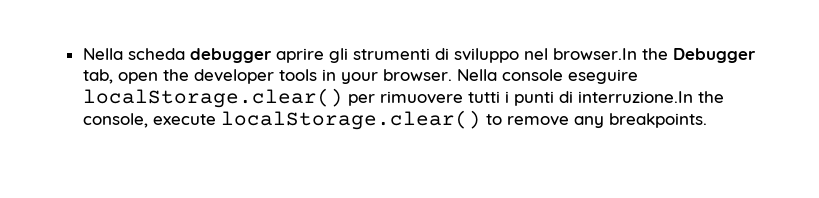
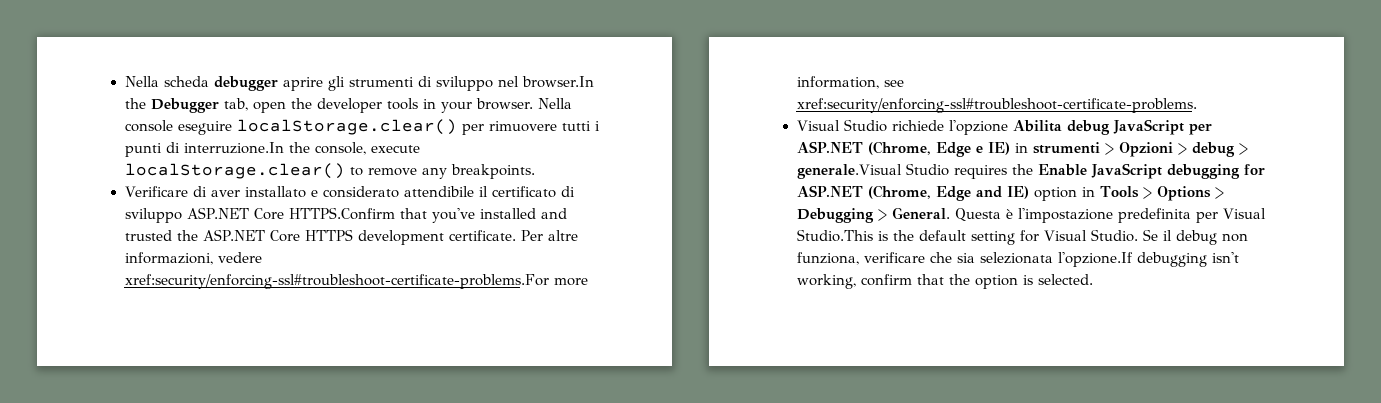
(707, 120) none -> [124,186,576,198] [124,207,568,223] [124,229,579,245] [124,252,262,265] [124,274,588,289] [796,76,904,89] [796,98,1197,113] [796,119,1212,135] [796,141,1249,157] [796,163,1265,179] [796,185,1225,201] [796,207,1266,223] [796,229,1248,245] [796,252,1239,267] [796,274,1093,289] // Verificare di aver installato e considerato attendibile il certificato di sviluppo ASP.NET Core HTTPS.Confirm that you've installed and trusted the ASP.NET Core HTTPS development certificate. Per altre informazioni, vedere xref:security/enforcing-ssl#troubleshoot-certificate-problems.For more information, see xref:security/enforcing-ssl#troubleshoot-certificate-problems. // Visual Studio richiede l'opzione Abilita debug JavaScript per ASP.NET (Chrome, Edge e IE) in strumenti > Opzioni > debug > generale.Visual Studio requires the Enable JavaScript debugging for ASP.NET (Chrome, Edge and IE) option in Tools > Options > Debugging > General. Questa è l'impostazione predefinita per Visual Studio.This is the default setting for Visual Studio. Se il debug non funziona, verificare che sia selezionata l'opzione.If debugging isn't working, confirm that the option is selected.

